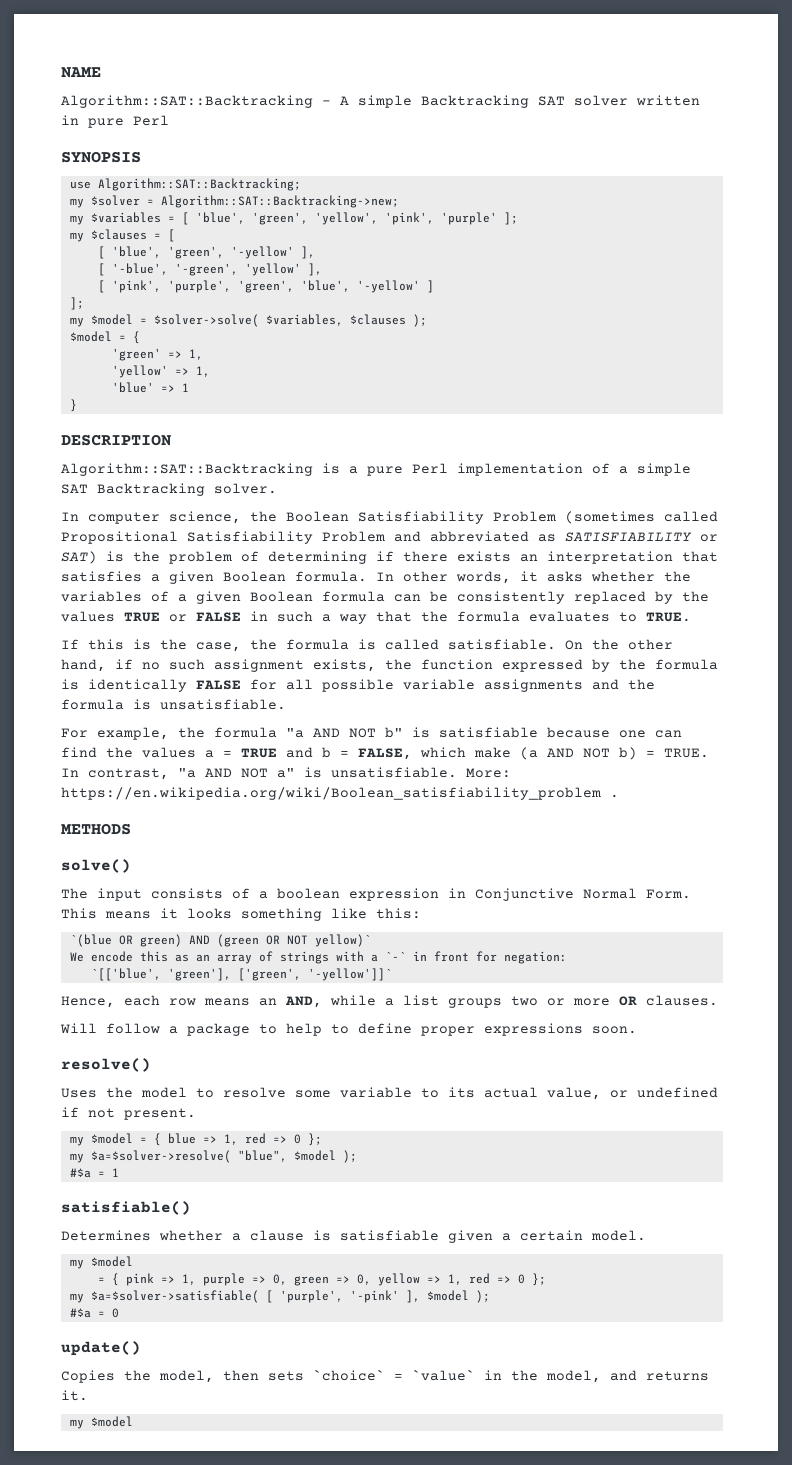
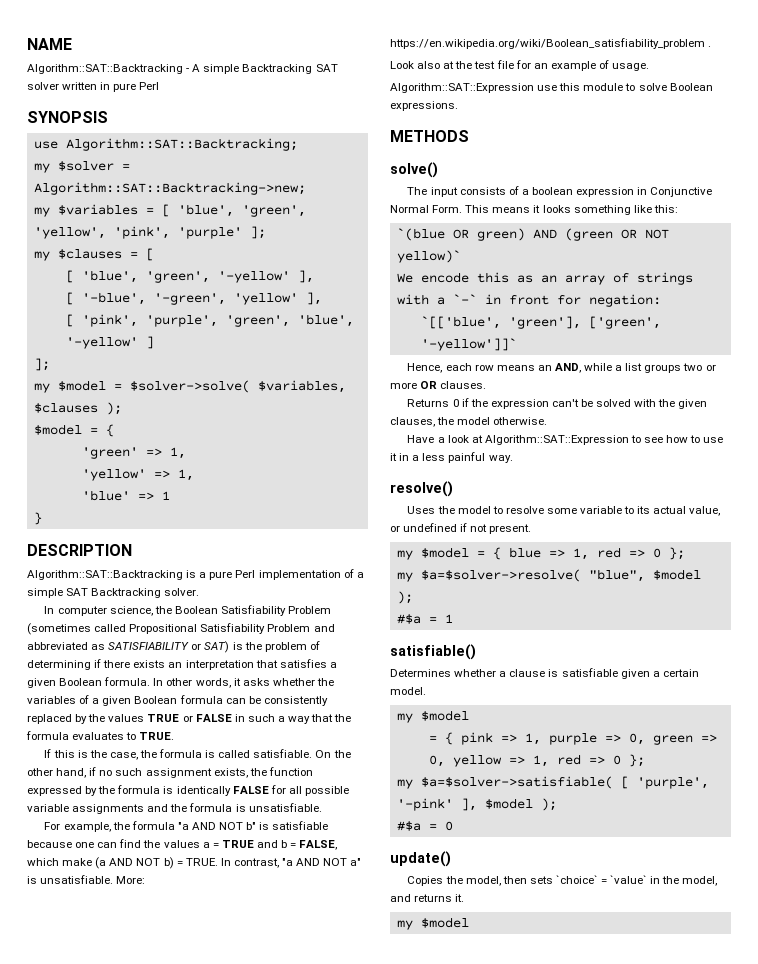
(619, 796) none -> [390,60,650,71] [390,83,713,93] [390,101,458,111] // Look also at the test file for an example of usage. // Algorithm::SAT::Expression use this module to solve Boolean expressions.
[60,1023,637,1036] Will follow a package to help to define proper expressions soon. -> [407,398,708,409] [390,417,548,427] [407,435,724,445] [390,452,513,463] Returns 0 if the expression can't be solved with the given clauses, the model otherwise. // Have a look at Algorithm::SAT::Expression to see how to use it in a less painful way.

